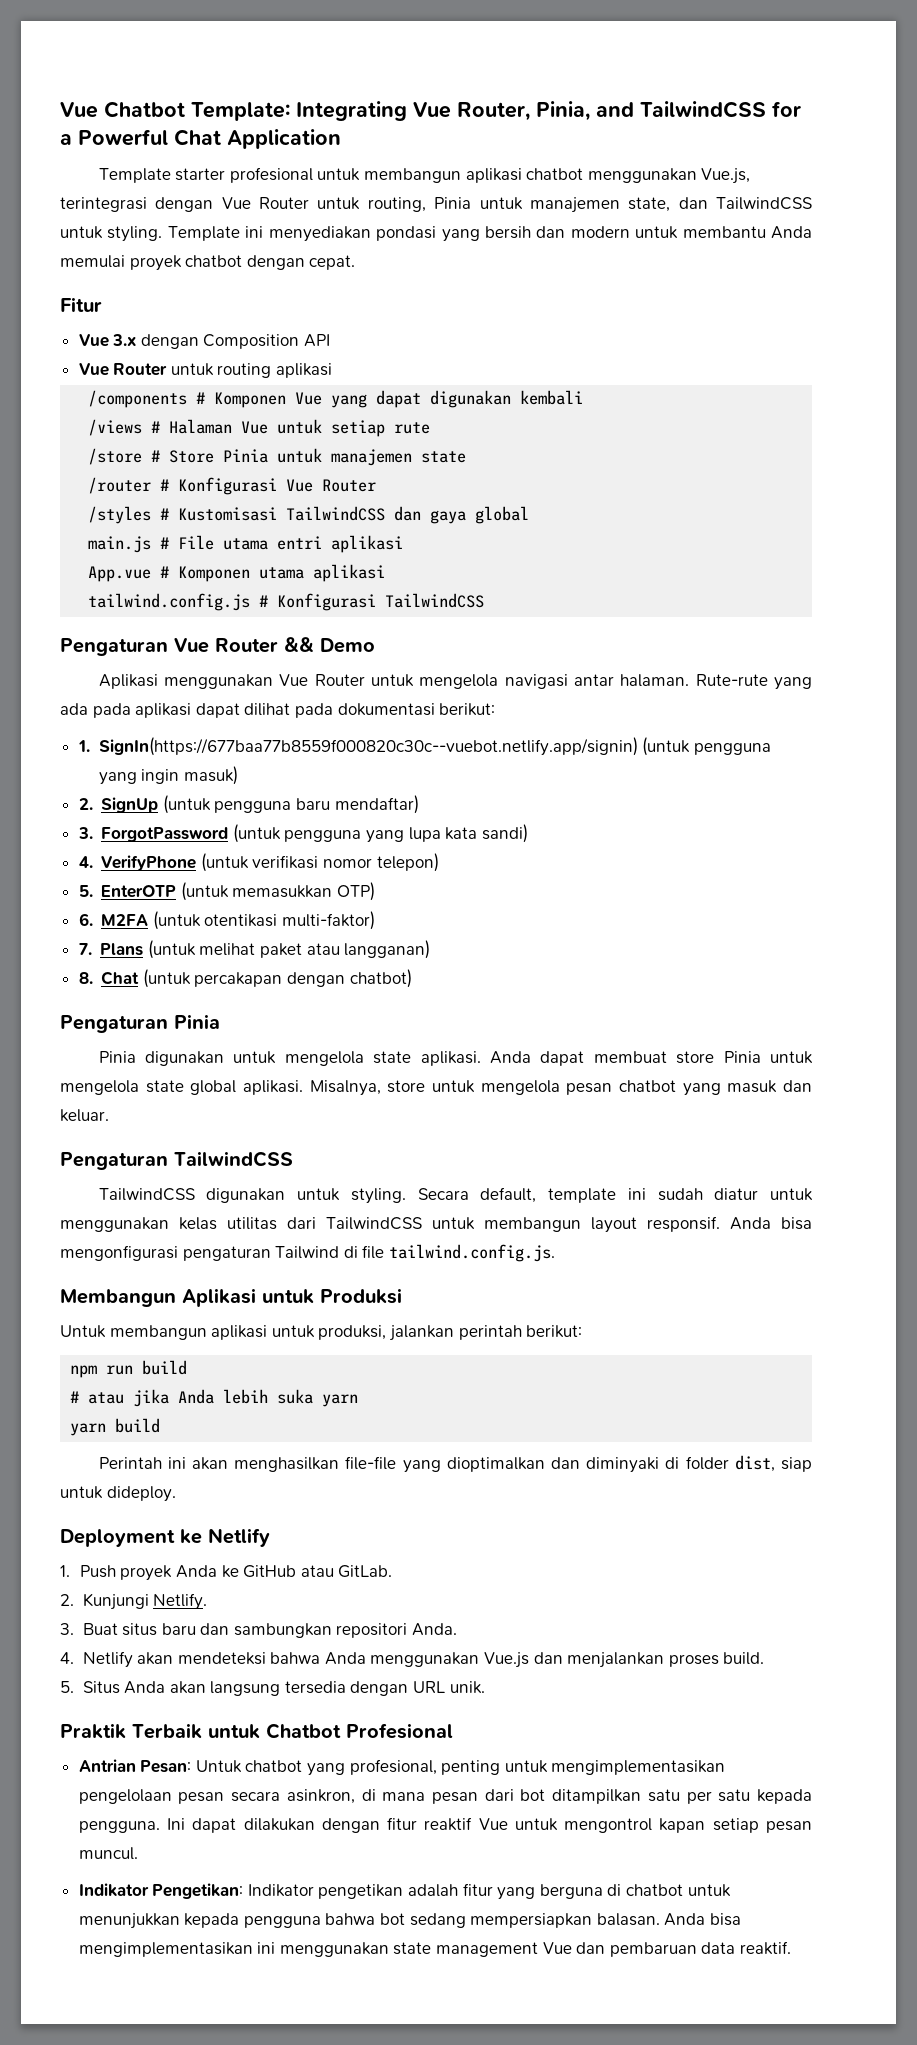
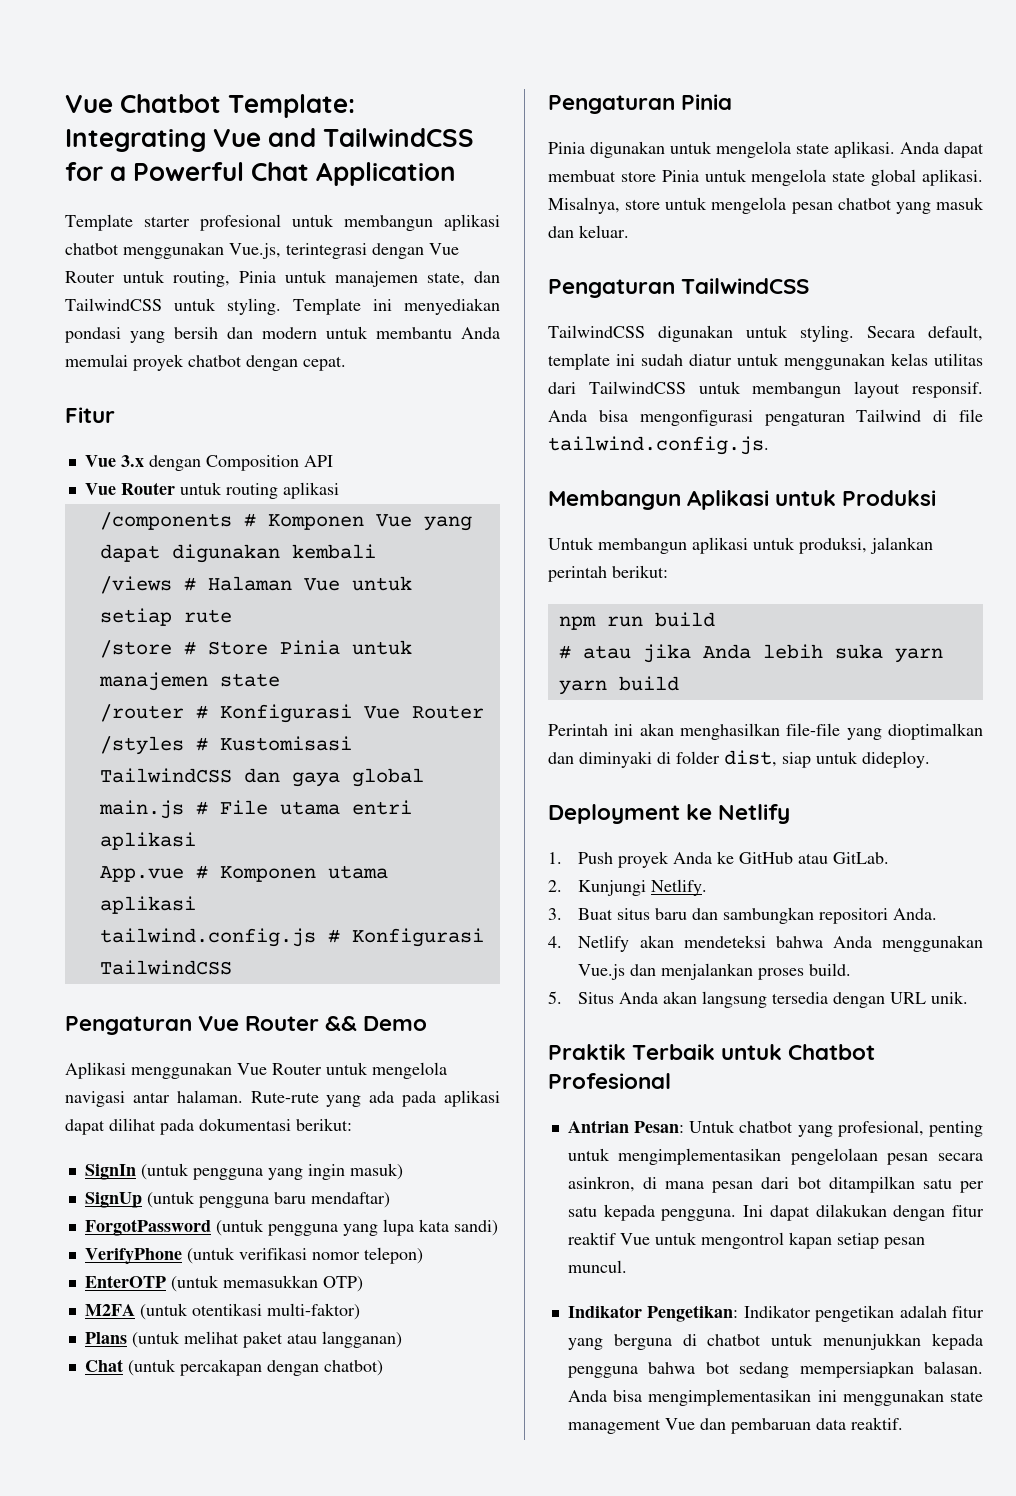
[457,101,590,121] Router, Pinia, -> (262, 138) none
[77,737,638,756] 1. SignIn(https://677baa77b8559f000820c30c--vuebot.netlify.app/signin) -> [84,1164,136,1180] SignIn
[78,798,93,810] 2. -> (403, 1171) none
[77,827,93,839] 3. -> (390, 1200) none
[78,856,93,868] 4. -> (498, 1228) none
[78,885,93,897] 5. -> (423, 1255) none
[78,913,93,926] 6. -> (363, 1284) none
[78,943,92,955] 7. -> (360, 1311) none
[78,972,93,984] 8. -> (402, 1339) none

